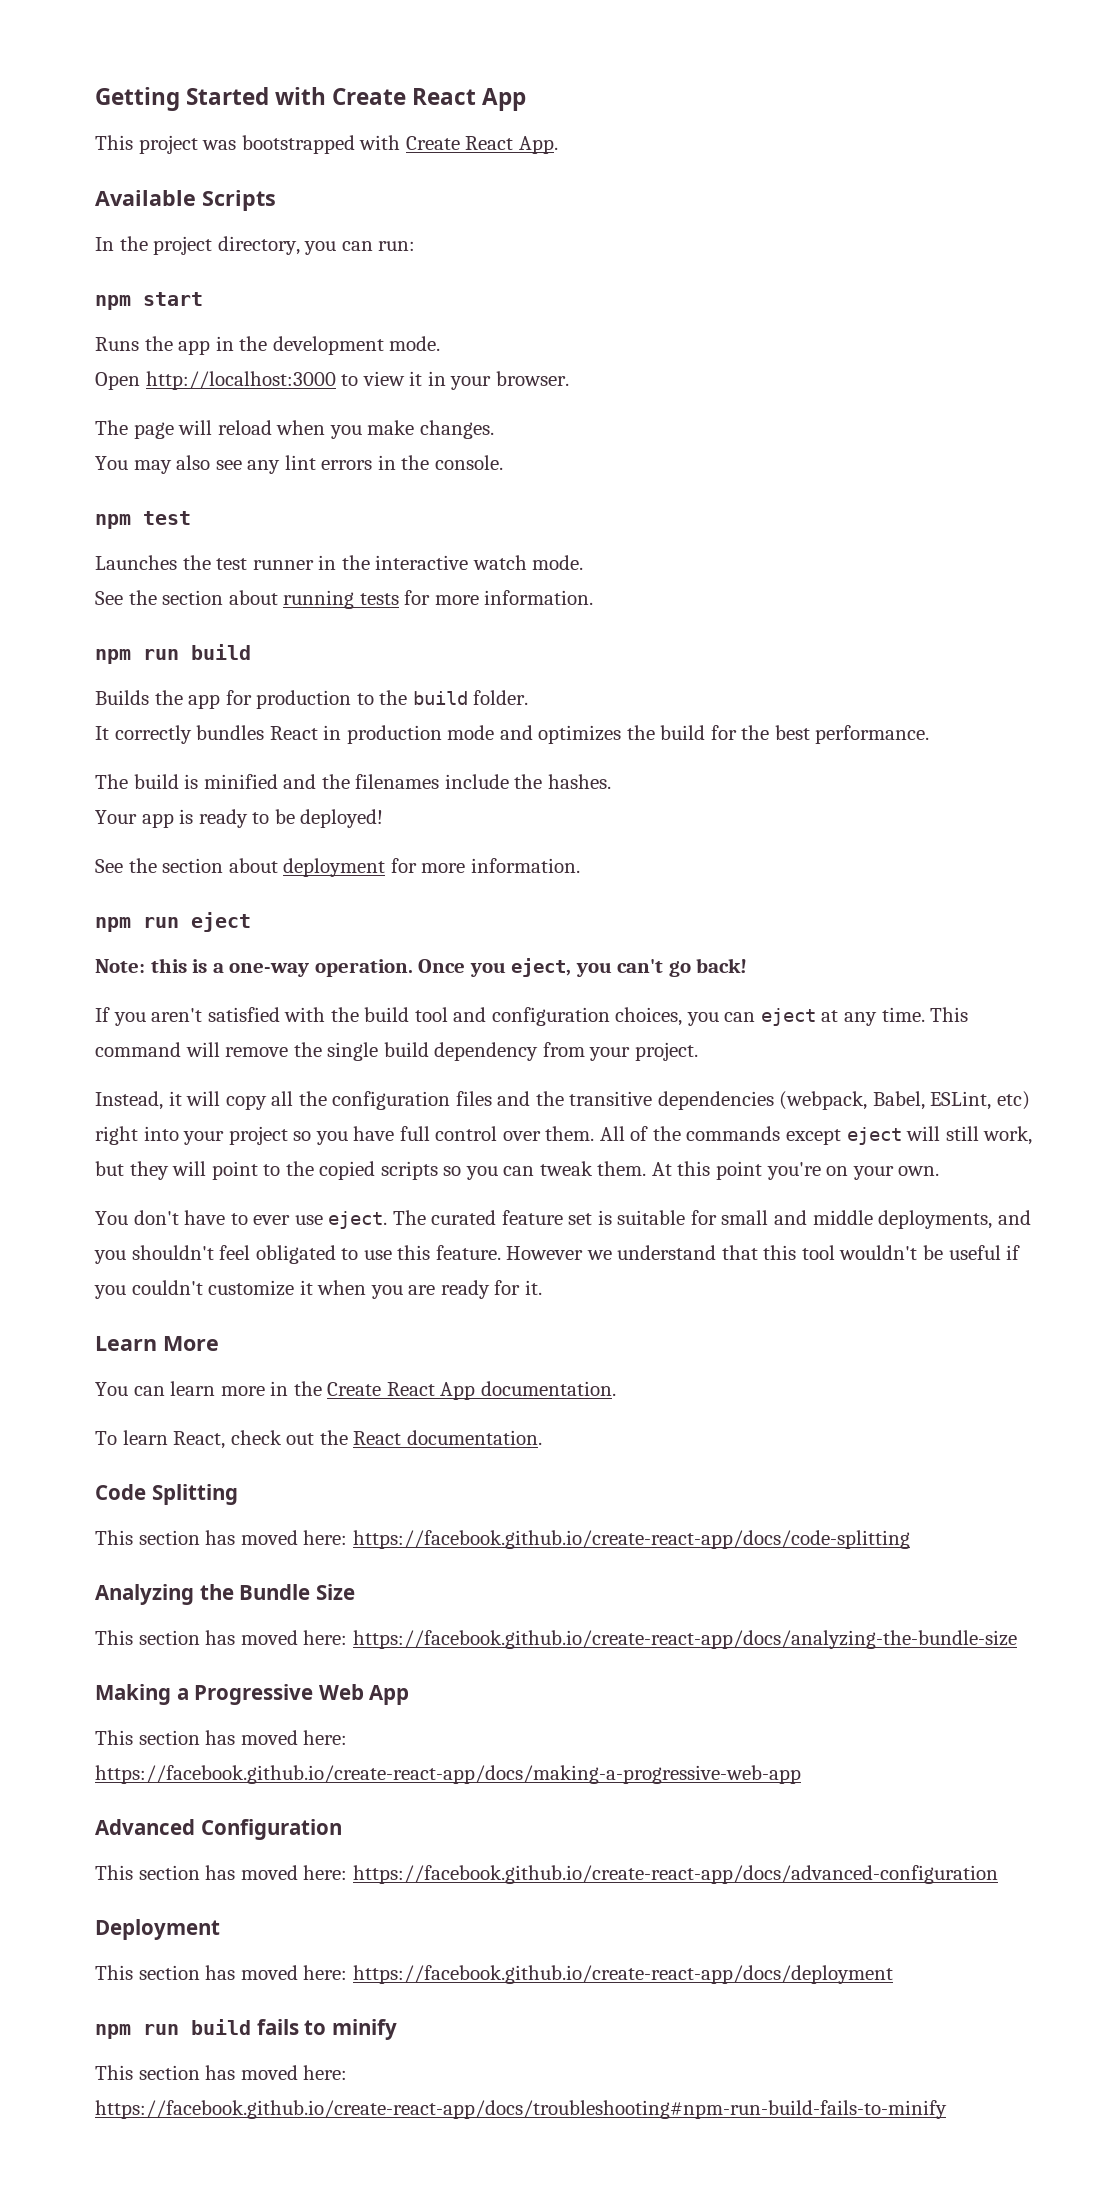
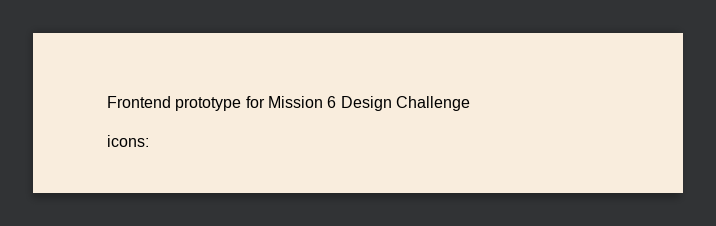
[95,87,527,111] [95,135,558,154] [95,190,276,211] [95,236,416,255] [95,292,203,310] [95,336,441,355] [95,371,569,390] [95,420,494,439] [95,455,503,474] [95,511,191,529] [95,555,584,570] [95,590,594,609] [95,644,251,664] [95,690,529,709] [95,725,930,744] [95,774,611,789] [95,809,384,828] [95,858,580,877] [95,912,251,932] [95,958,748,977] [95,1007,969,1026] [95,1042,698,1061] [95,1091,1031,1110] [95,1126,1033,1145] [95,1161,940,1180] [95,1210,1031,1229] [94,1245,1021,1264] [94,1280,542,1299] [95,1336,219,1351] [95,1381,616,1400] [95,1430,542,1449] [95,1484,238,1505] [95,1530,910,1549] [95,1584,355,1605] [95,1630,1017,1649] [95,1684,410,1705] [95,1730,348,1745] [95,1765,801,1784] [95,1819,342,1840] [95,1865,998,1884] [95,1919,220,1940] [95,1965,893,1984] [95,2019,397,2040] [95,2065,348,2080] [95,2100,947,2119] Getting Started with Create React App // This project was bootstrapped with Create React App. // Available Scripts // In the project directory, you can run: // npm start // Runs the app in the development mode. // Open http://localhost:3000 to view it in your browser. // The page will reload when you make changes. // You may also see any lint errors in the console. // npm test // Launches the test runner in the interactive watch mode. // See the section about running tests for more information. // npm run build // Builds the app for production to the build folder. // It correctly bundles React in production mode and optimizes the build for the best performance. // The build is minified and the filenames include the hashes. // Your app is ready to be deployed! // See the section about deployment for more information. // npm run eject // Note: this is a one-way operation. Once you eject, you can't go back! // If you aren't satisfied with the build tool and configuration choices, you can eject at any time. This command will remove the single build dependency from your project. // Instead, it will copy all the configuration files and the transitive dependencies (webpack, Babel, ESLint, etc) right into your project so you have full control over them. All of the commands except eject will still work, but they will point to the copied scripts so you can tweak them. At this point you're on your own. // You don't have to ever use eject. The curated feature set is suitable for small and middle deployments, and you shouldn't feel obligated to use this feature. However we understand that this tool wouldn't be useful if you couldn't customize it when you are ready for it. // Learn More // You can learn more in the Create React App documentation. // To learn React, check out the React documentation. // Code Splitting // This section has moved here: https://facebook.github.io/create-react-app/docs/code-splitting // Analyzing the Bundle Size // This section has moved here: https://facebook.github.io/create-react-app/docs/analyzing-the-bundle-size // Making a Progressive Web App // This section has moved here: https://facebook.github.io/create-react-app/docs/making-a-progressive-web-app // Advanced Configuration // This section has moved here: https://facebook.github.io/create-react-app/docs/advanced-configuration // Deployment // This section has moved here: https://facebook.github.io/create-react-app/docs/deployment // npm run build fails to minify // This section has moved here: https://facebook.github.io/create-react-app/docs/troubleshooting#npm-run-build-fails-to-minify -> [107,96,470,111] [107,135,149,147] Frontend prototype for Mission 6 Design Challenge // icons:

